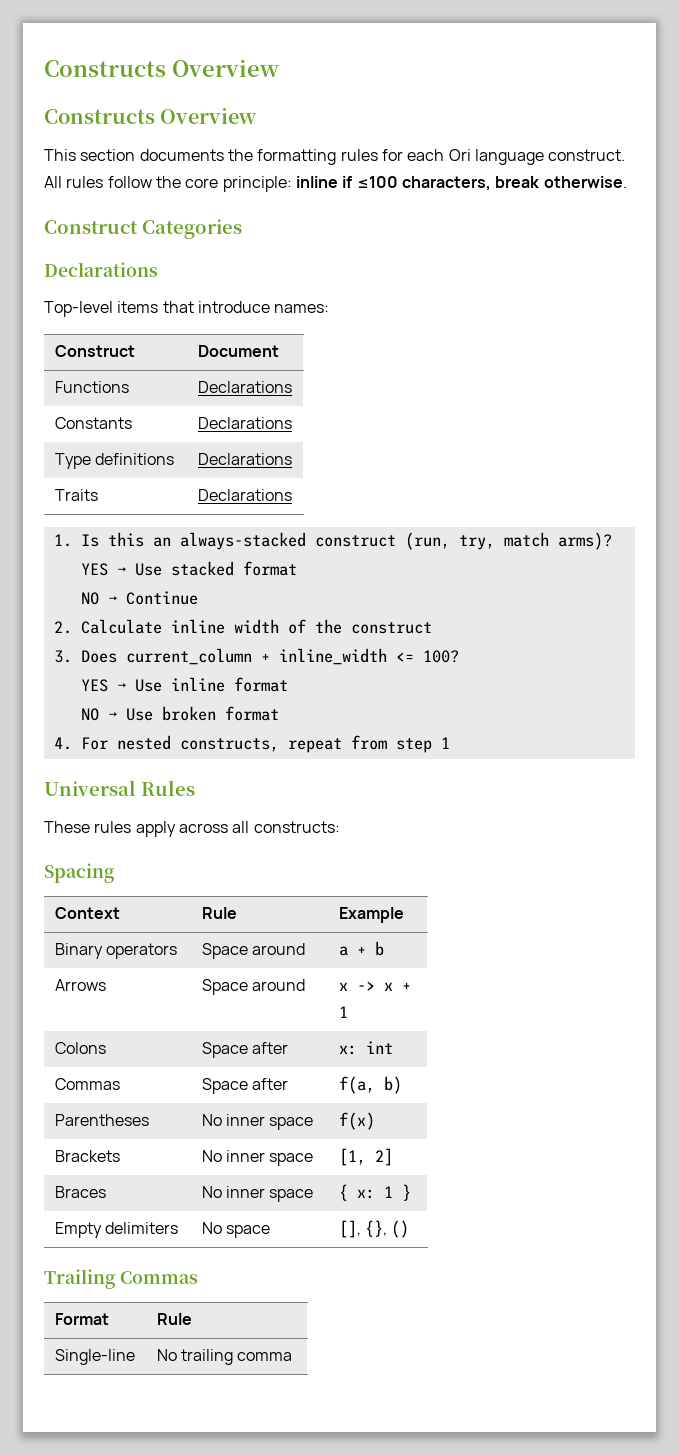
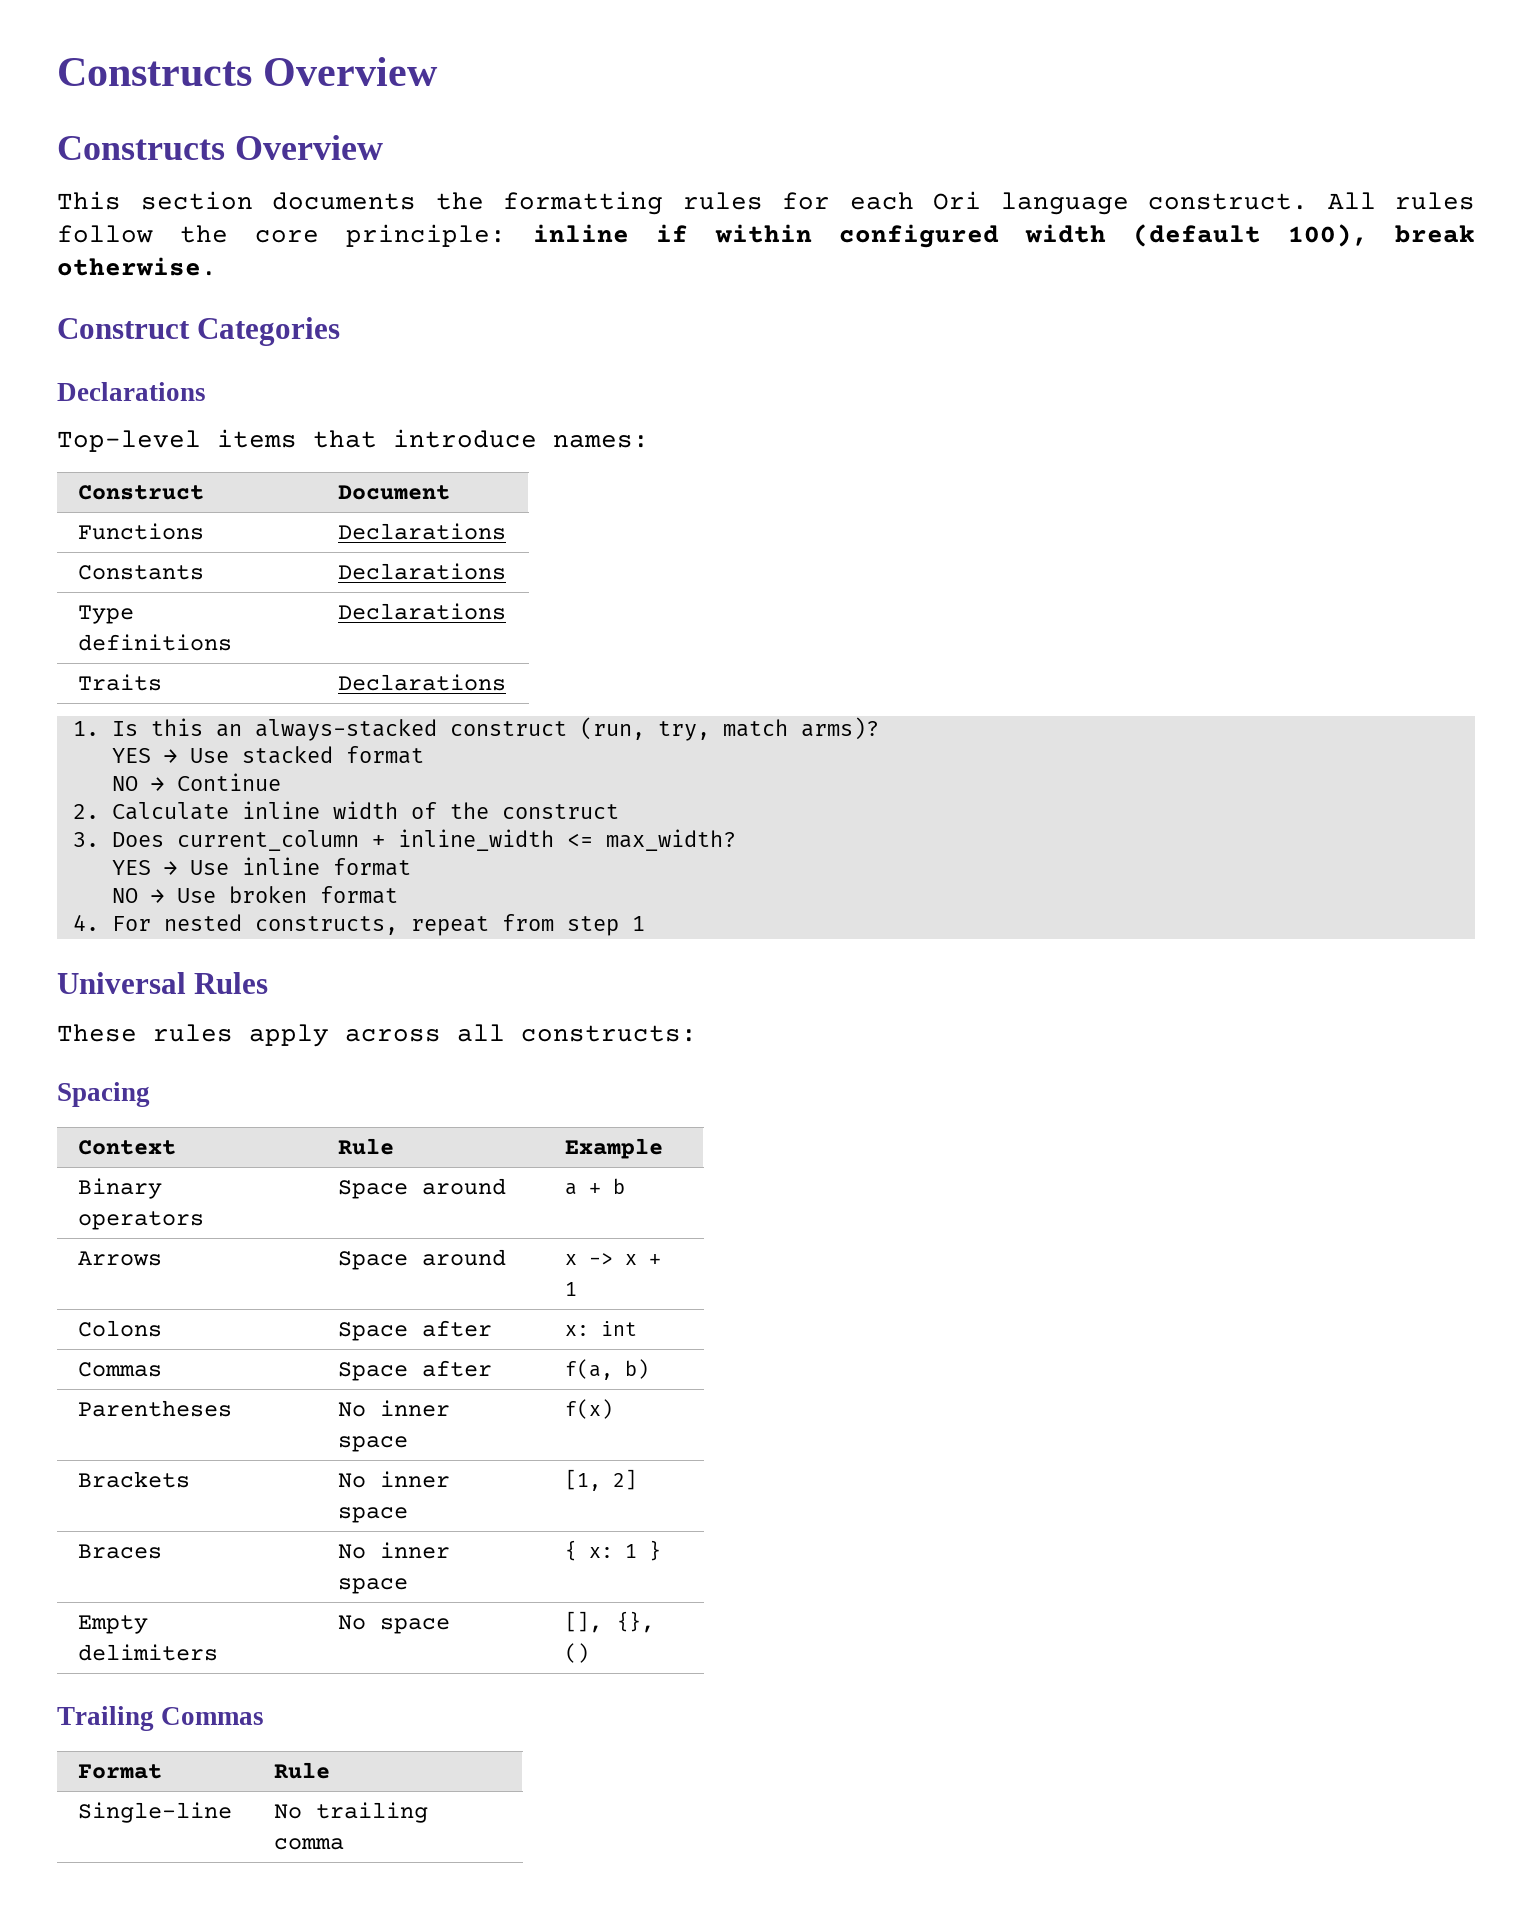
[356,176,491,191] ≤100 characters, -> [714,224,1368,248] within configured width (default 100),
[422,650,459,663] 100? -> [605,829,736,851] max_width?

